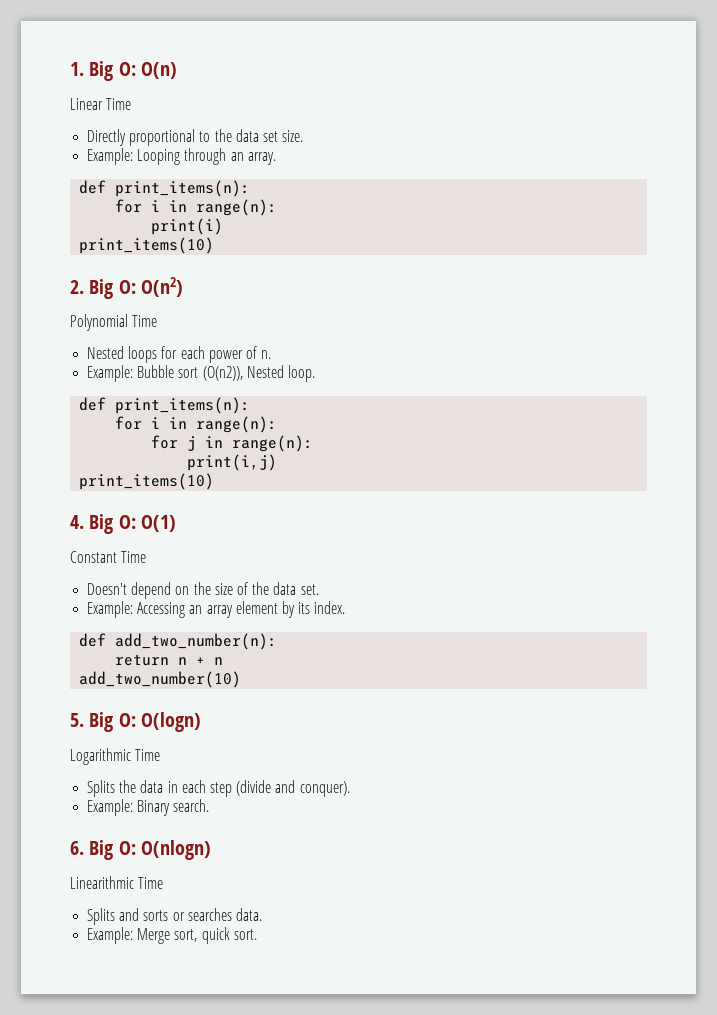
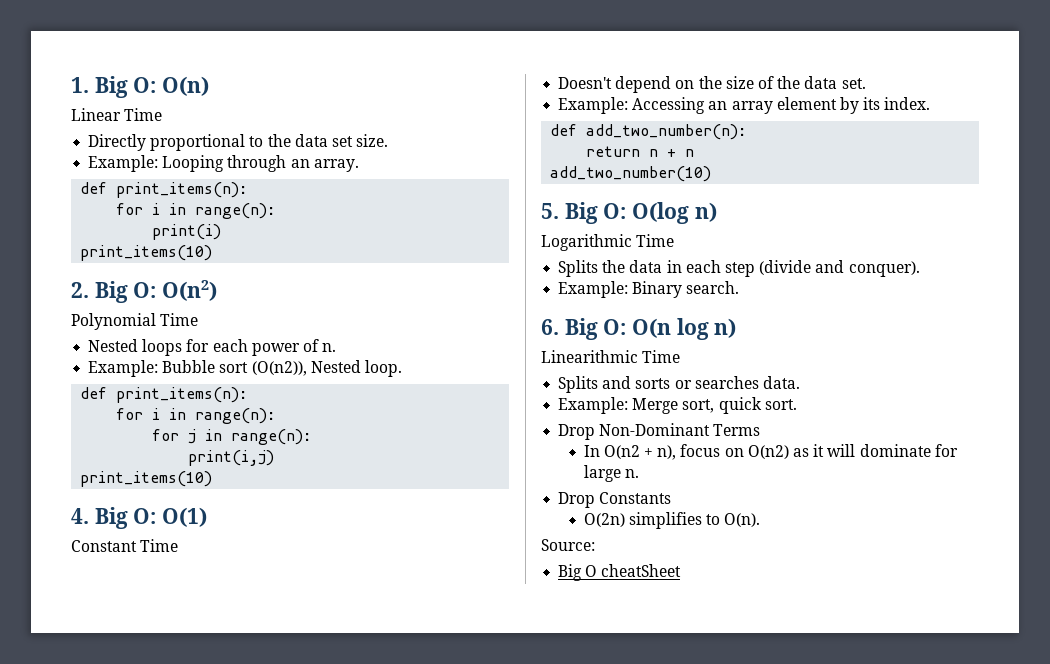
[140,712,201,732] O(logn) -> [632,202,717,224] O(log n)
[140,840,211,860] O(nlogn) -> [632,318,737,340] O(n log n)
(257, 934) none -> [558,423,761,440] [583,444,958,460] [583,465,639,482] [558,492,672,508] [583,512,761,529] [541,539,595,551] [558,564,682,581] // Drop Non-Dominant Terms // In O(n2 + n), focus on O(n2) as it will dominate for large n. // Drop Constants // O(2n) simplifies to O(n). // Source: // Big O cheatSheet

